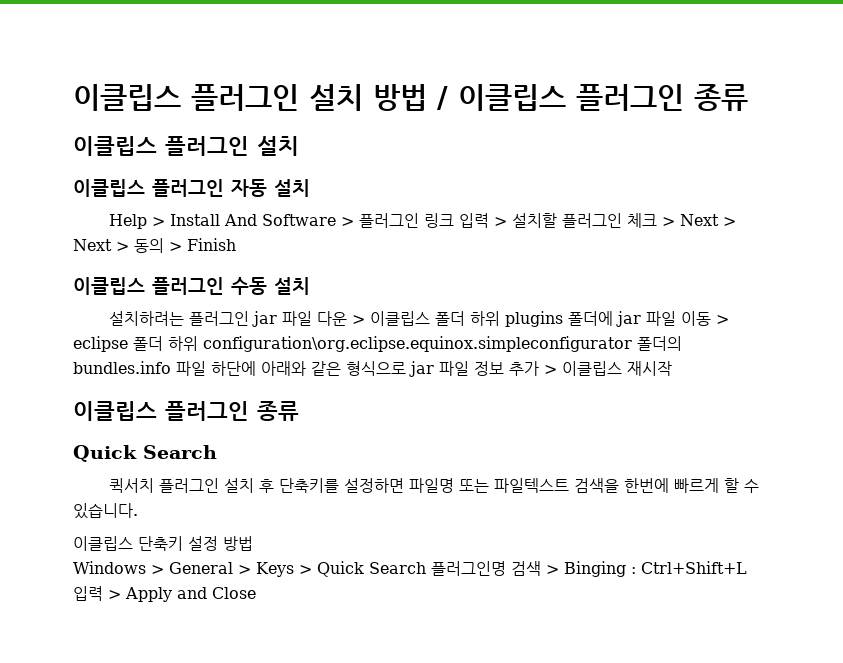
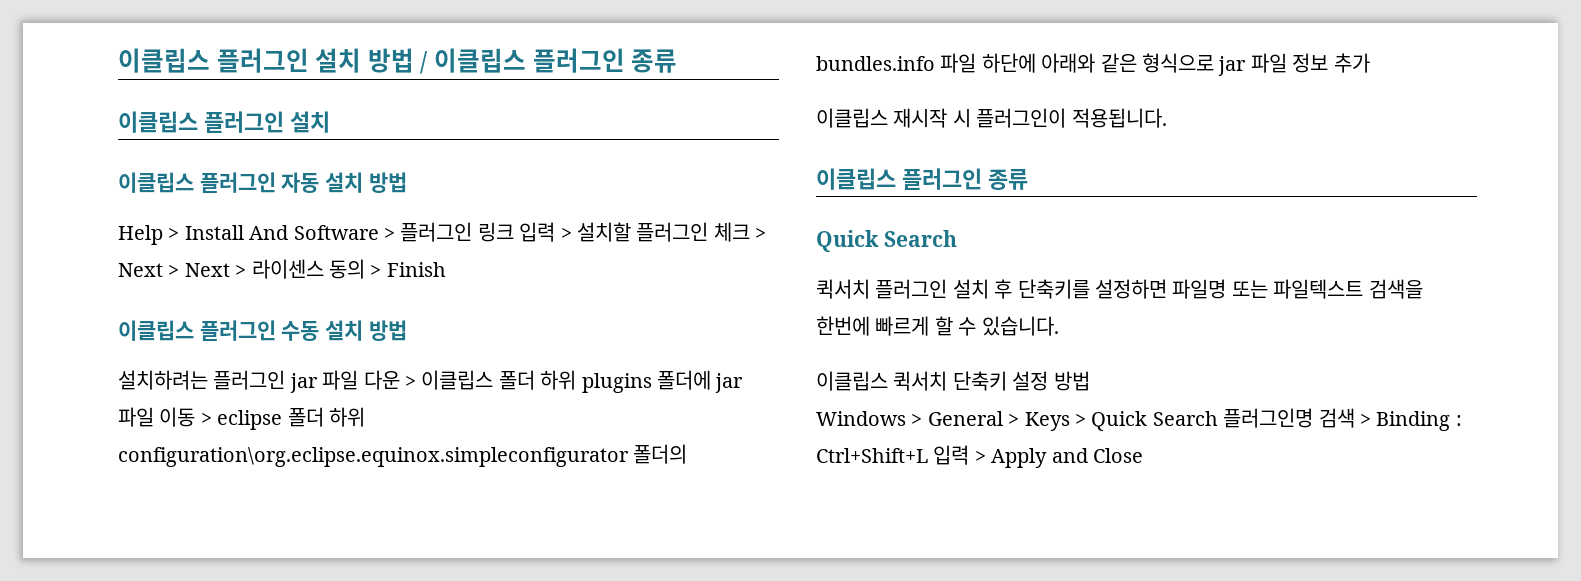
(310, 188) none -> [368,172,407,193] 방법
(129, 246) none -> [251,259,324,279] 라이센스
(310, 286) none -> [368,320,407,341] 방법
[544,365,557,374] > -> (1370, 63) //
(672, 368) none -> [952,108,1167,128] 시 플러그인이 적용됩니다.
(133, 543) none -> [893,371,948,391] 퀵서치
[564,561,626,577] Binging -> [1376,411,1451,431] Binding

